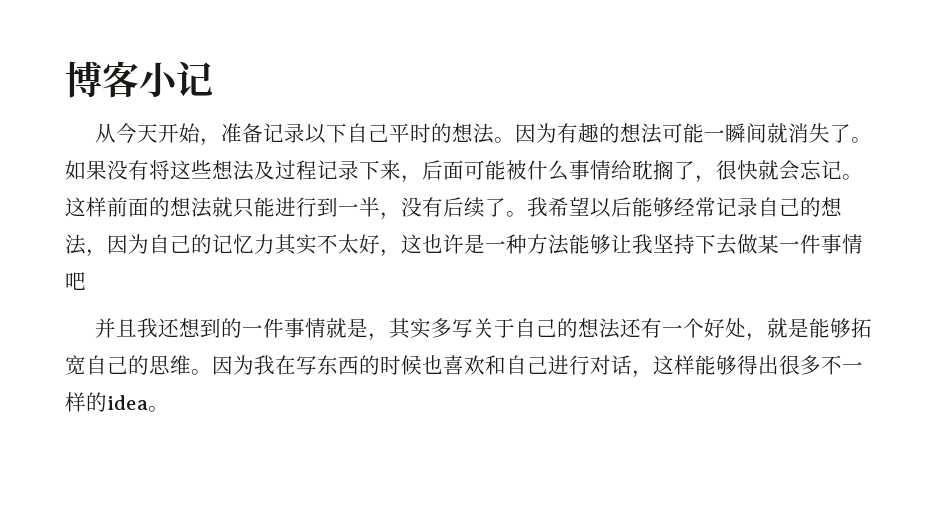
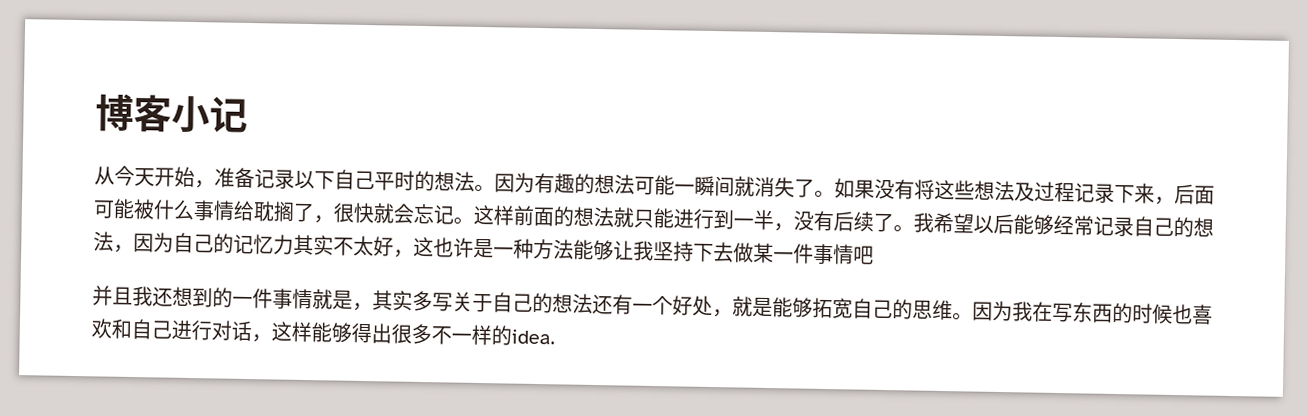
[107,395,169,412] idea。 -> [511,329,555,345] idea.

